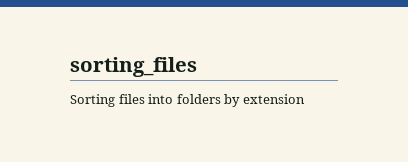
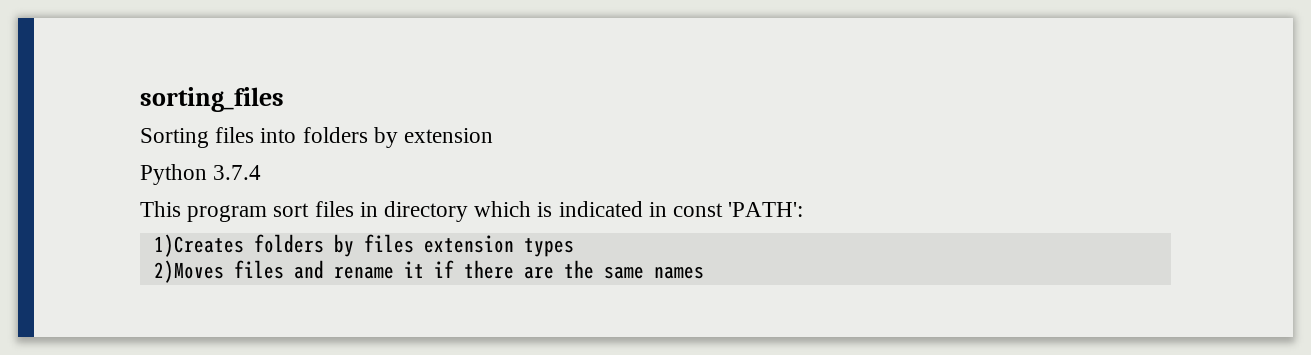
(305, 99) none -> [140,164,262,185] [140,201,804,222] [153,234,574,257] [153,260,704,283] // Python 3.7.4 // This program sort files in directory which is indicated in const 'PATH': // 1)Creates folders by files extension types // 2)Moves files and rename it if there are the same names

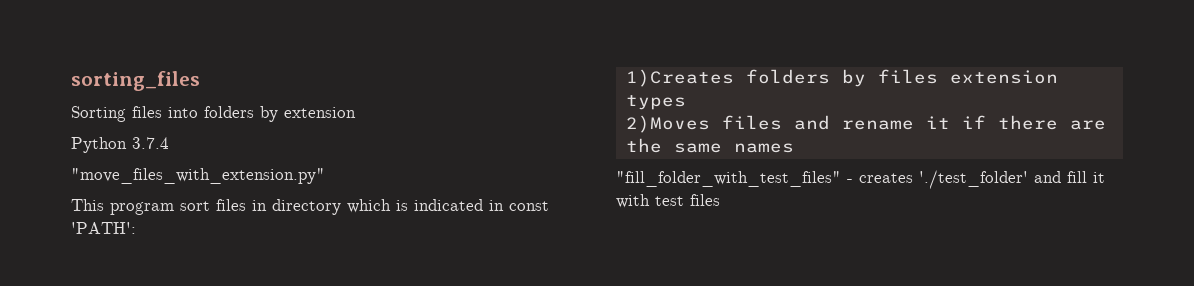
(262, 172) none -> [71,168,325,184] // "move_files_with_extension.py"
(704, 272) none -> [616,170,1105,189] [616,194,720,208] // "fill_folder_with_test_files" - creates './test_folder' and fill it with test files

